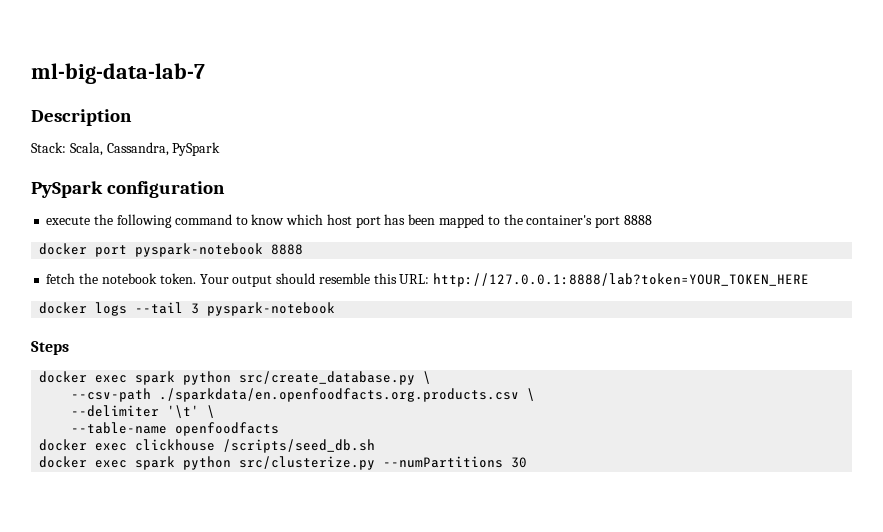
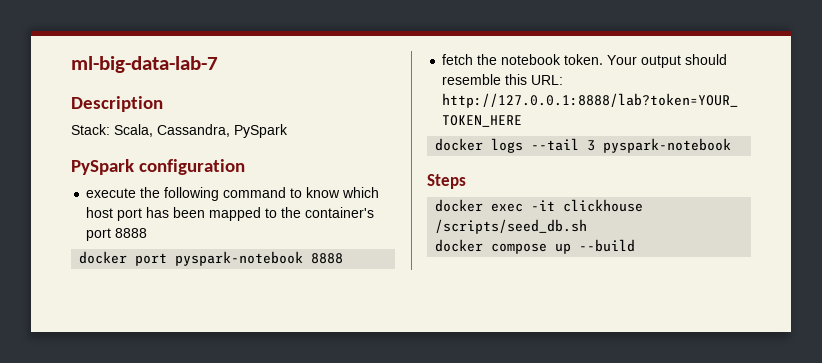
[135,371,432,385] [71,388,536,402] [71,405,216,418] [71,422,280,436] [39,439,376,453] [39,456,528,470] spark python src/create_database.py \ // --csv-path ./sparkdata/en.openfoodfacts.org.products.csv \ // --delimiter '\t' \ // --table-name openfoodfacts // docker exec clickhouse /scripts/seed_db.sh // docker exec spark python src/clusterize.py --numPartitions 30 -> [531,199,644,212] [435,219,588,234] [435,239,636,254] -it clickhouse /scripts/seed_db.sh // docker compose up --build

